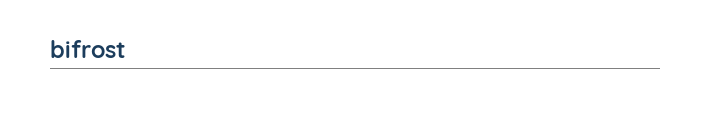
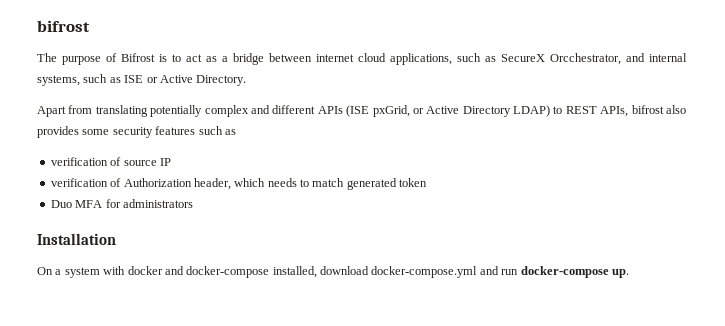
[50,40,126,58] bifrost -> [37,20,90,32] [37,53,687,65] [37,74,247,86] [37,105,687,117] [37,126,236,138] [50,157,171,166] [50,178,428,190] [50,199,193,208] [37,233,116,245] [37,266,629,278] bifrost // The purpose of Bifrost is to act as a bridge between internet cloud applications, such as SecureX Orcchestrator, and internal systems, such as ISE or Active Directory. // Apart from translating potentially complex and different APIs (ISE pxGrid, or Active Directory LDAP) to REST APIs, bifrost also provides some security features such as // verification of source IP // verification of Authorization header, which needs to match generated token // Duo MFA for administrators // Installation // On a system with docker and docker-compose installed, download docker-compose.yml and run docker-compose up.

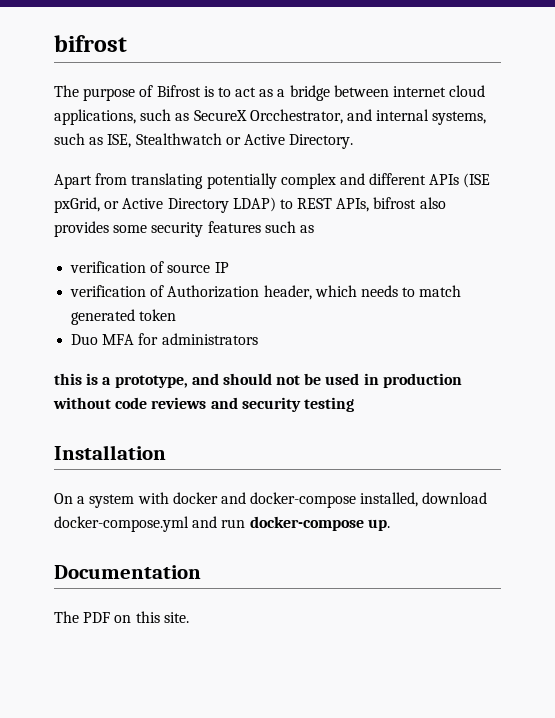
[124,75,144,83] ISE -> [107,133,222,148] ISE, Stealthwatch
(193, 203) none -> [54,373,462,388] [53,397,354,412] // this is a prototype, and should not be used in production without code reviews and security testing
(629, 273) none -> [54,565,201,579] [54,611,189,623] // Documentation // The PDF on this site.

